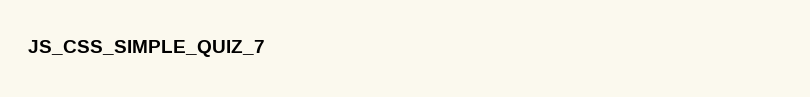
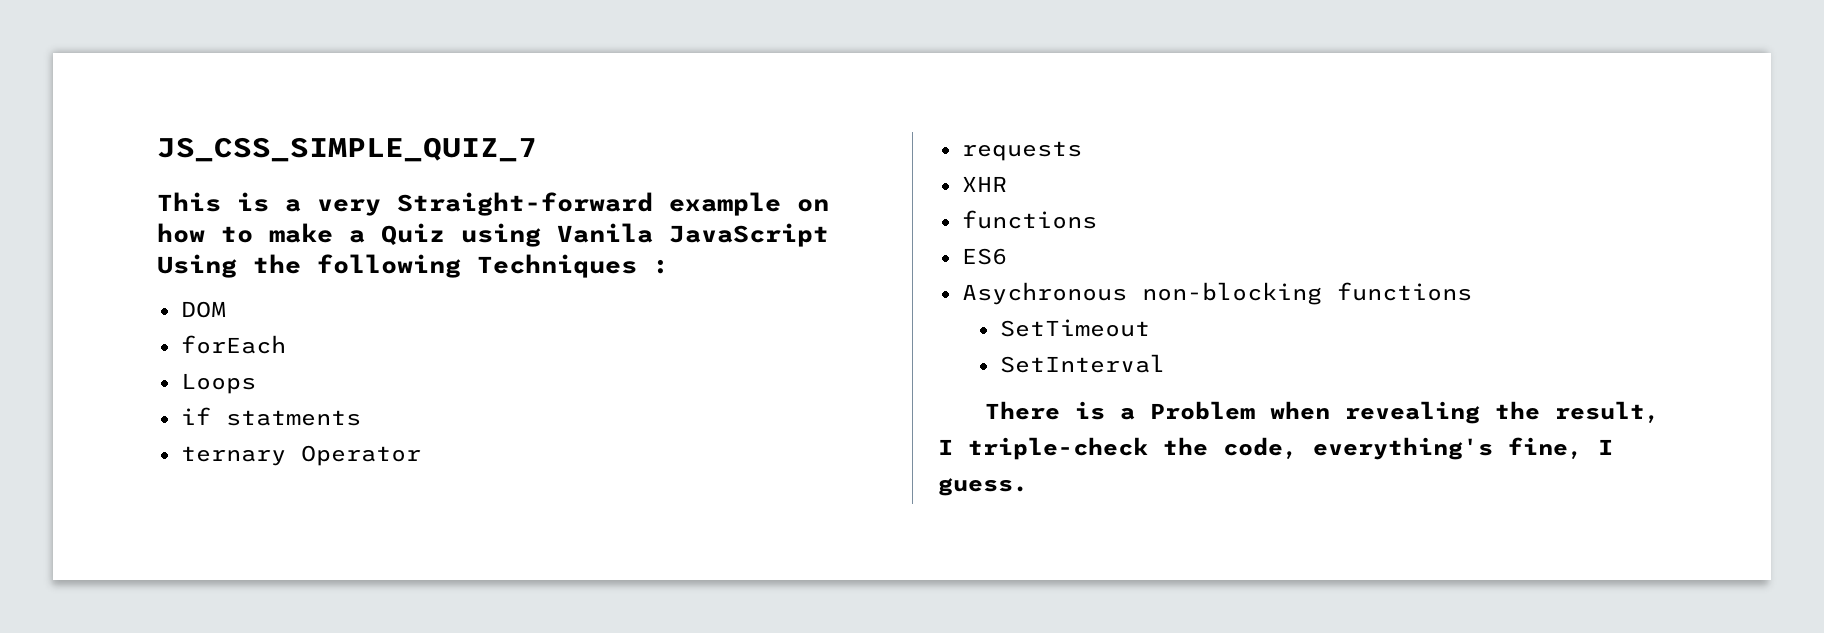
(265, 48) none -> [157,192,829,216] [157,223,829,247] [157,254,669,278] [180,301,226,318] [180,335,286,354] [180,373,256,394] [180,407,361,426] [180,445,421,466] [961,141,1082,161] [961,176,1007,192] [961,210,1097,229] [961,248,1007,265] [961,282,1472,305] [999,319,1150,337] [999,354,1165,373] [984,401,1660,424] [938,437,1613,460] [938,478,1028,496] // This is a very Straight-forward example on how to make a Quiz using Vanila JavaScript Using the following Techniques : // DOM // forEach // Loops // if statments // ternary Operator // requests // XHR // functions // ES6 // Asychronous non-blocking functions // SetTimeout // SetInterval // There is a Problem when revealing the result, I triple-check the code, everything's fine, I guess.

